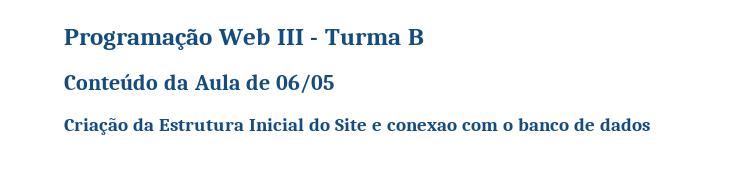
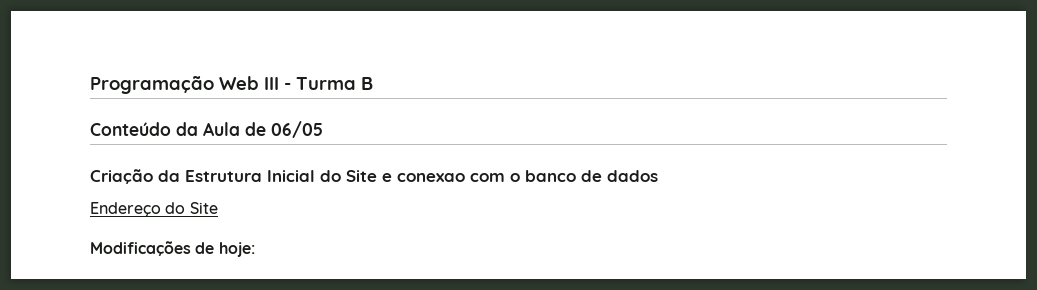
(650, 124) none -> [90,202,218,217] [90,241,255,257] // Endereço do Site // Modificações de hoje:

